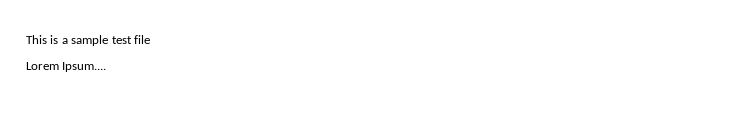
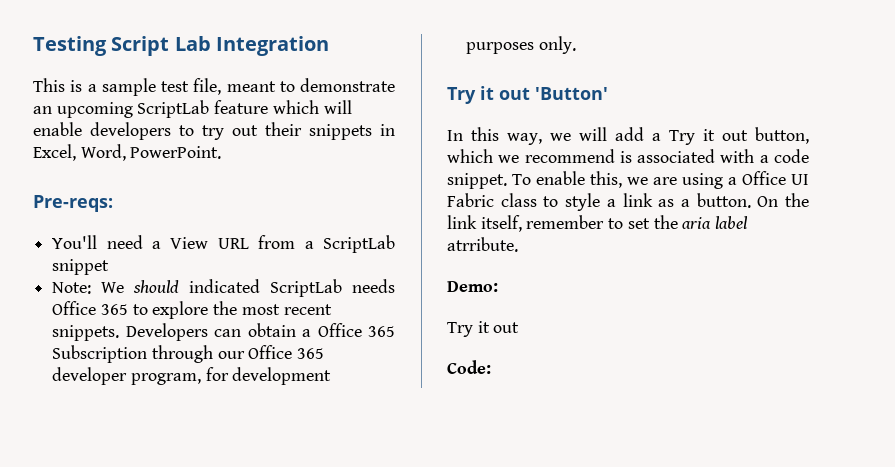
(26, 39) none -> [33,36,329,56] Testing Script Lab Integration //
[133,35,150,44] [26,62,107,72] file // Lorem Ipsum.... -> [193,78,395,95] [33,100,352,118] [33,122,395,140] [33,144,222,161] [33,195,113,212] [52,235,395,253] [52,259,110,275] [52,279,395,297] [52,301,332,319] [52,323,395,341] [52,345,325,363] [52,367,332,385] [466,36,576,54] [447,86,608,104] [447,127,809,145] [447,149,809,163] [447,171,809,189] [447,193,809,211] [447,215,749,232] [447,237,518,252] [447,281,498,292] [447,321,520,337] [447,360,491,374] file, meant to demonstrate an upcoming ScriptLab feature which will enable developers to try out their snippets in Excel, Word, PowerPoint. // Pre-reqs: // You'll need a View URL from a ScriptLab snippet // Note: We should indicated ScriptLab needs Office 365 to explore the most recent snippets. Developers can obtain a Office 365 Subscription through our Office 365 developer program, for development purposes only. // Try it out 'Button' // In this way, we will add a Try it out button, which we recommend is associated with a code snippet. To enable this, we are using a Office UI Fabric class to style a link as a button. On the link itself, remember to set the aria label atrribute. // Demo: // Try it out // Code:

